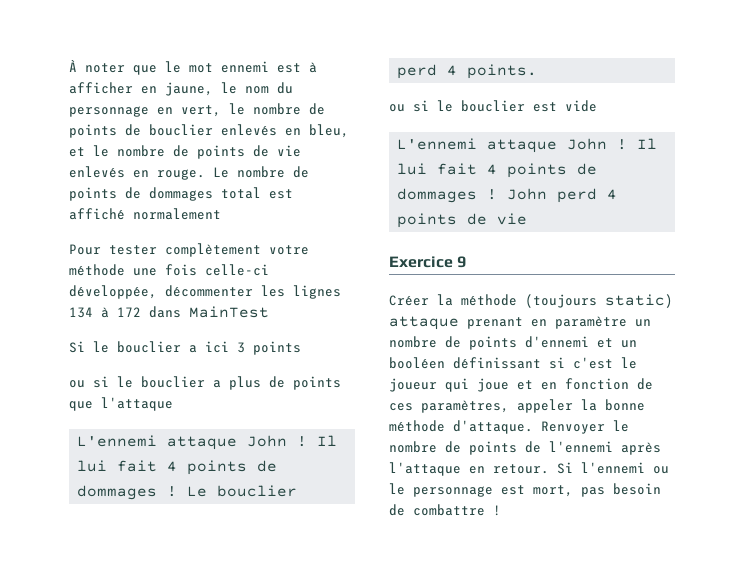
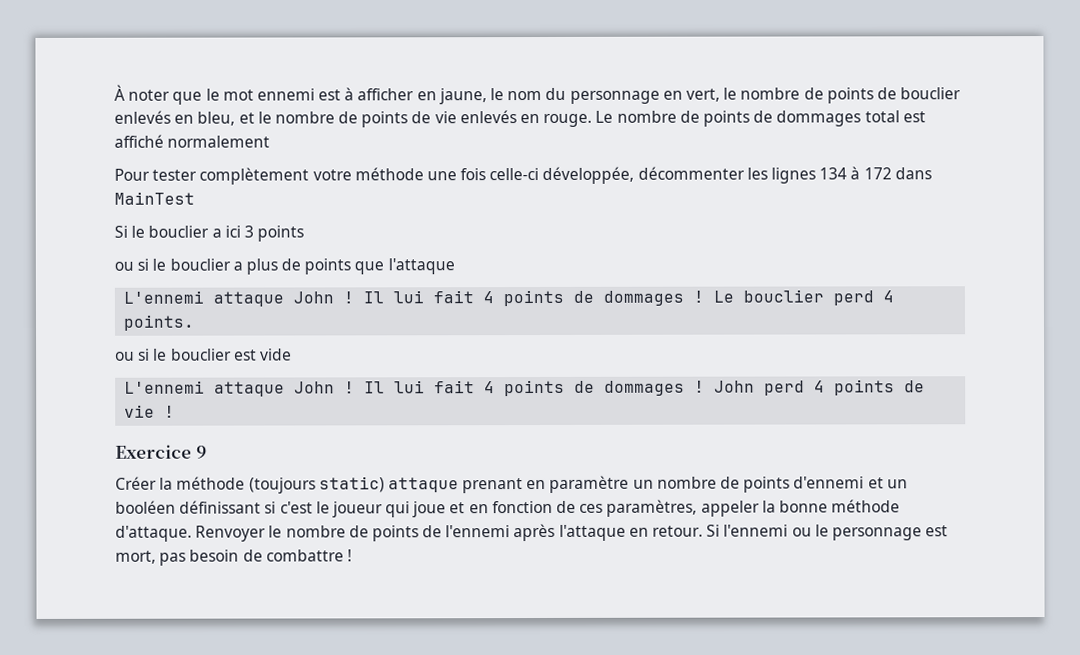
(528, 219) none -> [164,405,176,418] !

